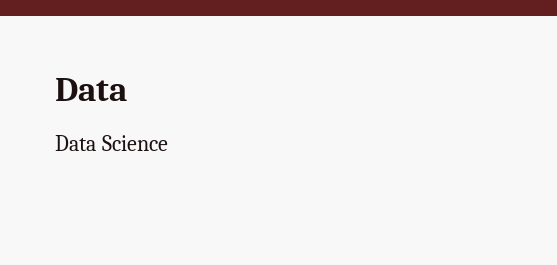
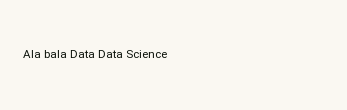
[55,78,127,101] Data // -> [23,50,96,58] Ala bala Data

